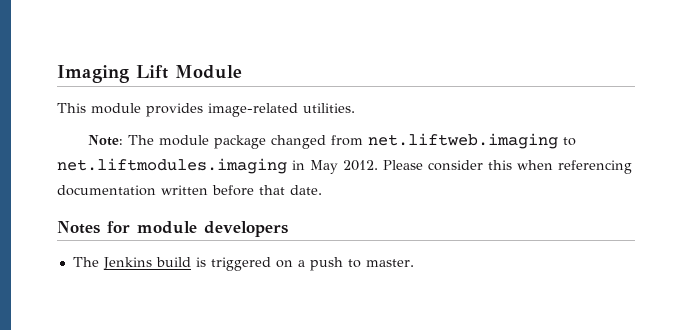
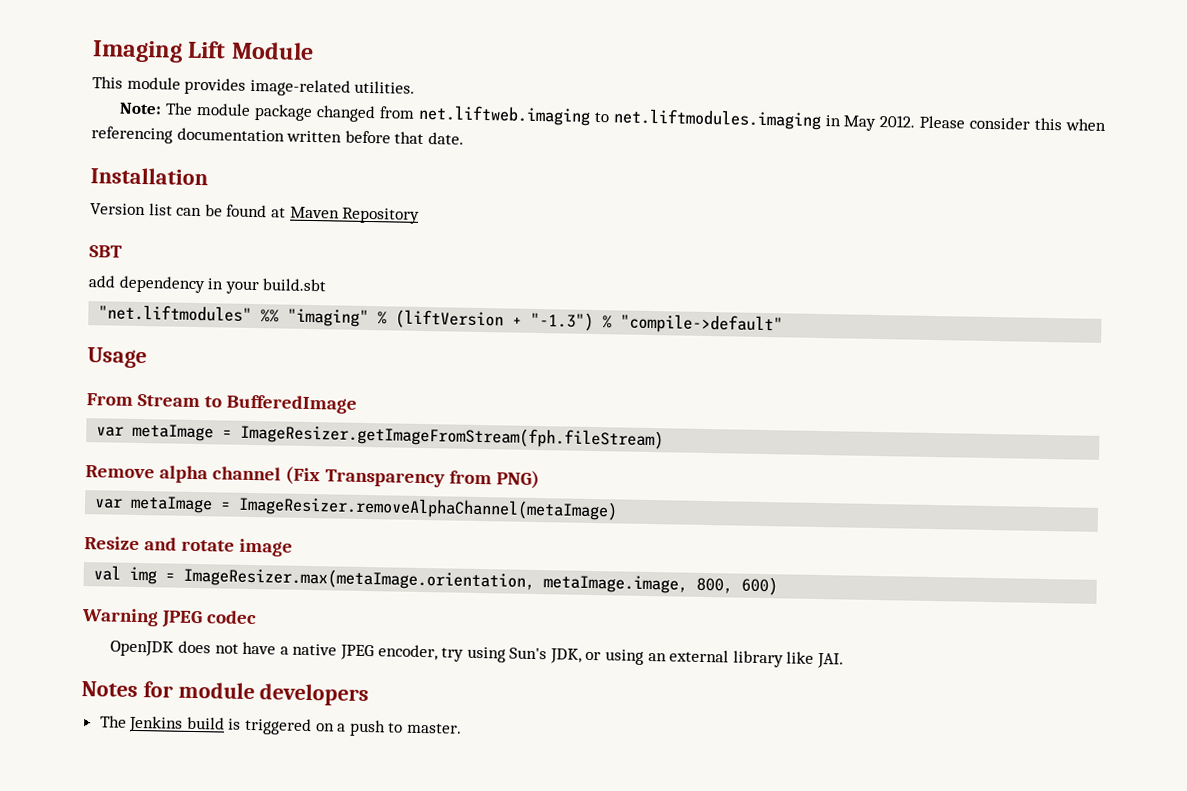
(322, 190) none -> [90,167,208,186] [90,203,421,224] [89,245,122,258] [88,275,328,295] [98,304,784,335] [87,347,147,369] [86,393,358,414] [96,423,665,450] [85,465,540,490] [94,495,619,521] [84,536,294,557] [93,565,779,596] [81,608,258,629] [110,640,845,669] // Installation // Version list can be found at Maven Repository // SBT // add dependency in your build.sbt // "net.liftmodules" %% "imaging" % (liftVersion + "-1.3") % "compile->default" // Usage // From Stream to BufferedImage // var metaImage = ImageResizer.getImageFromStream(fph.fileStream) // Remove alpha channel (Fix Transparency from PNG) // var metaImage = ImageResizer.removeAlphaChannel(metaImage) // Resize and rotate image // val img = ImageResizer.max(metaImage.orientation, metaImage.image, 800, 600) // Warning JPEG codec // OpenJDK does not have a native JPEG encoder, try using Sun's JDK, or using an external library like JAI.

